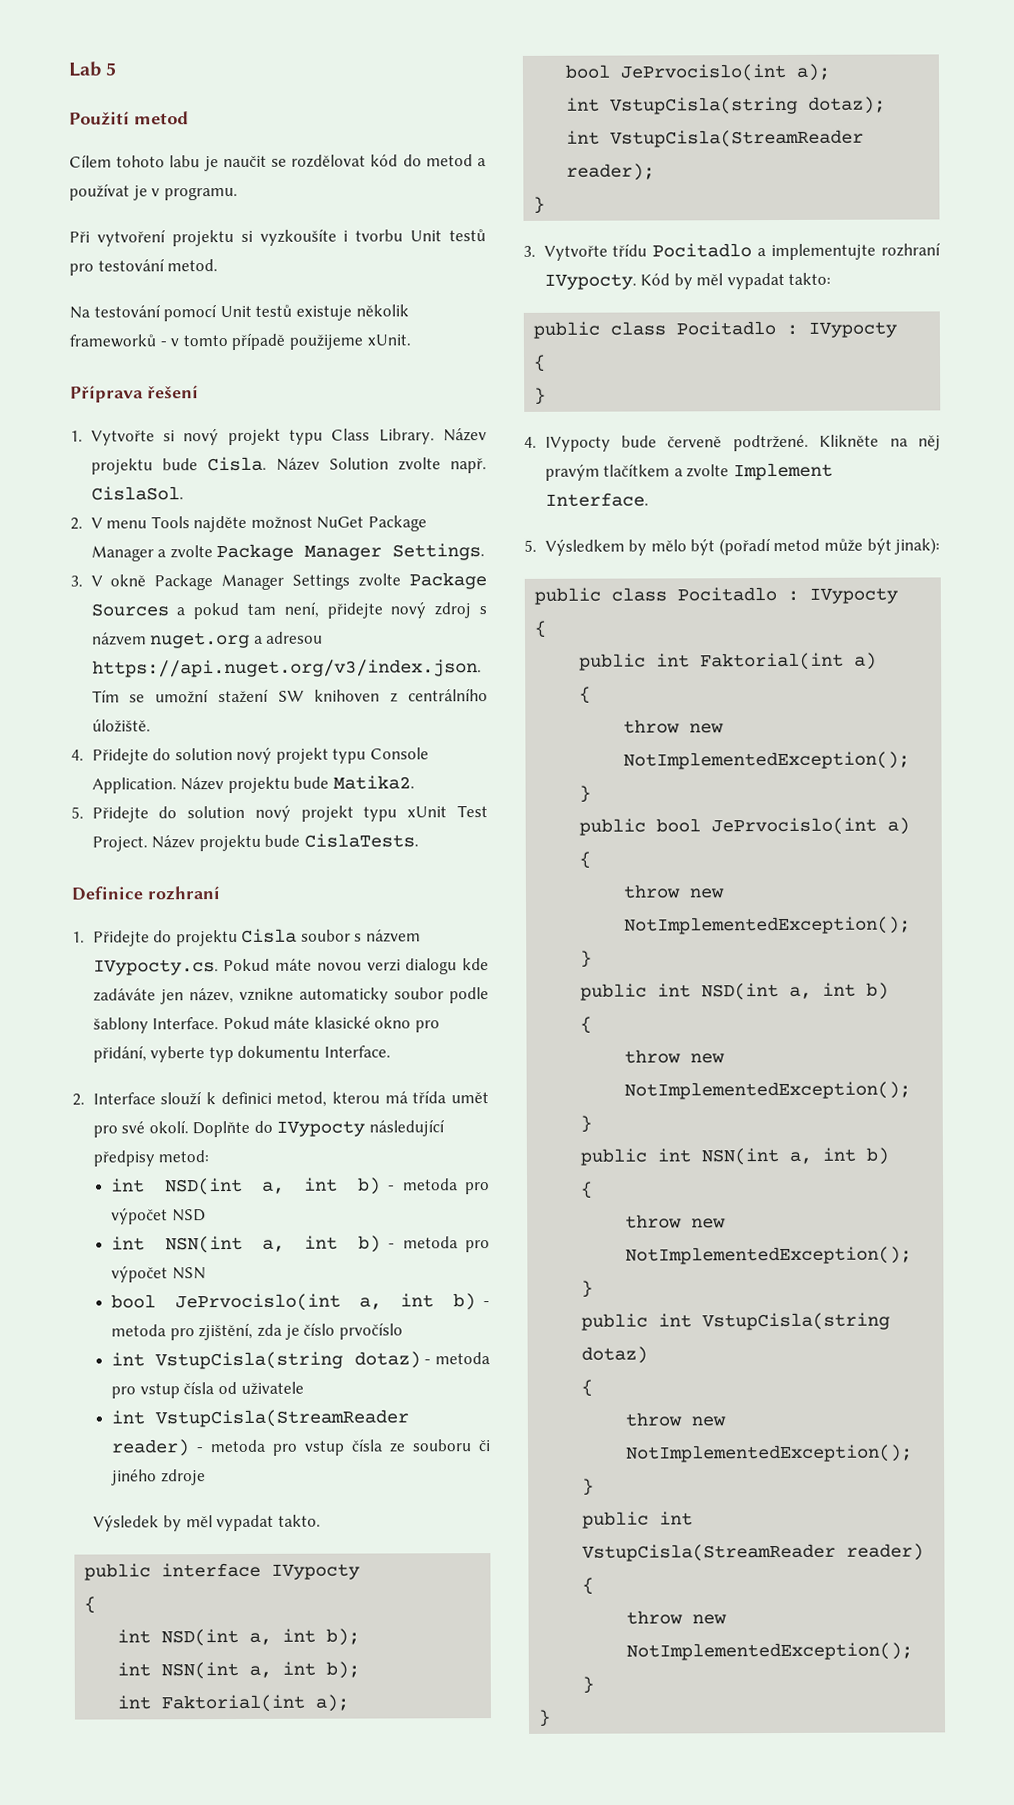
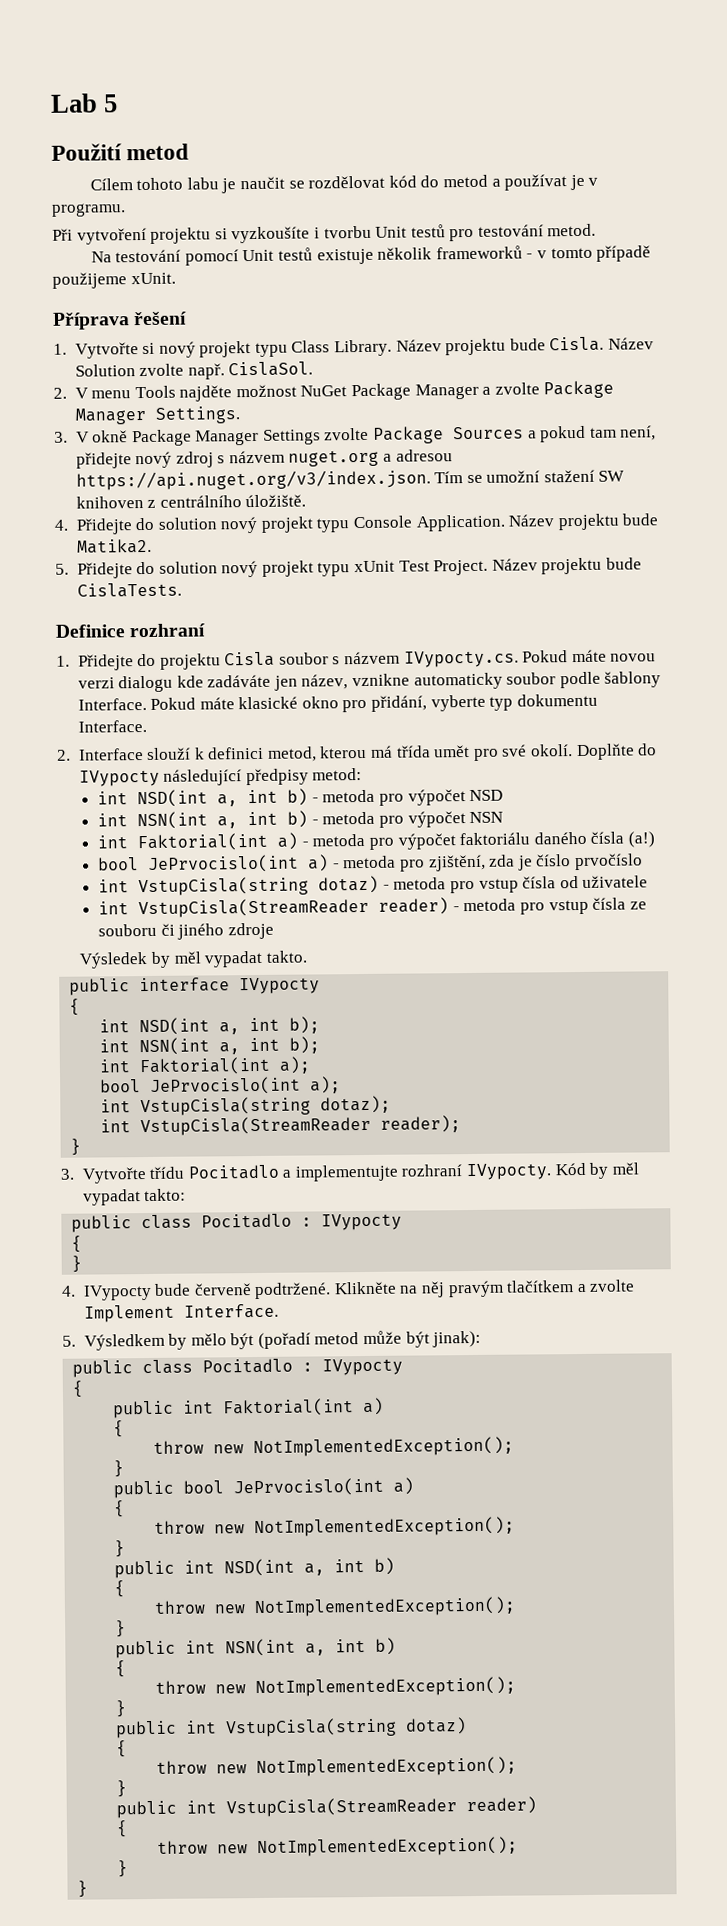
[111,1293,476,1312] // bool JePrvocislo(int a, int b) -> [97,831,655,852] [98,854,330,873] // int Faktorial(int a) - metoda pro výpočet faktoriálu daného čísla (a!) // bool JePrvocislo(int a)

